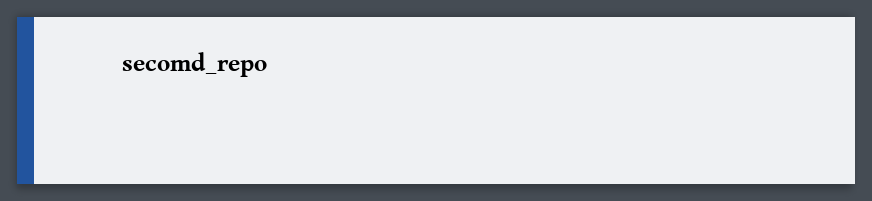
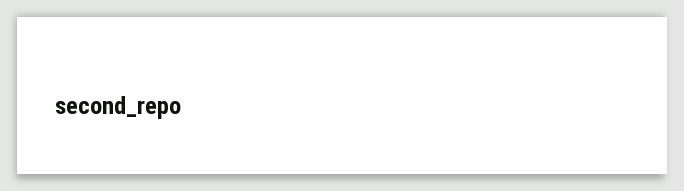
[122,52,267,77] secomd_repo -> [55,96,181,119] second_repo

